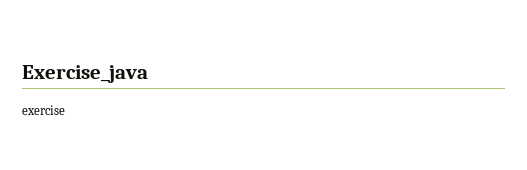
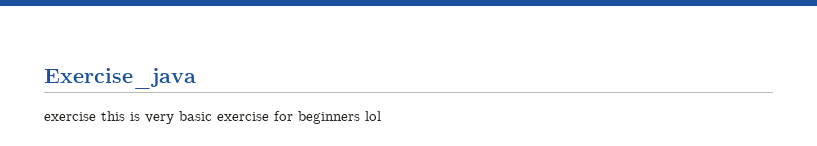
(65, 110) none -> [101,111,381,124] this is very basic exercise for beginners lol

